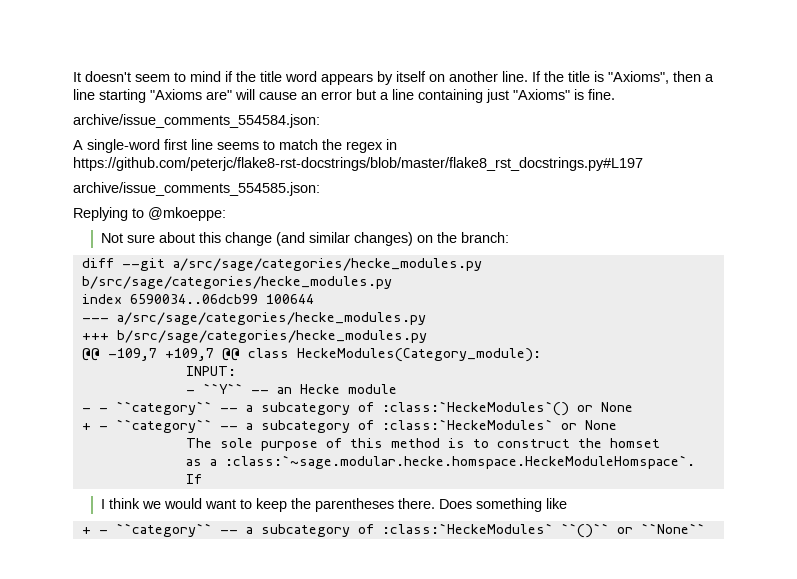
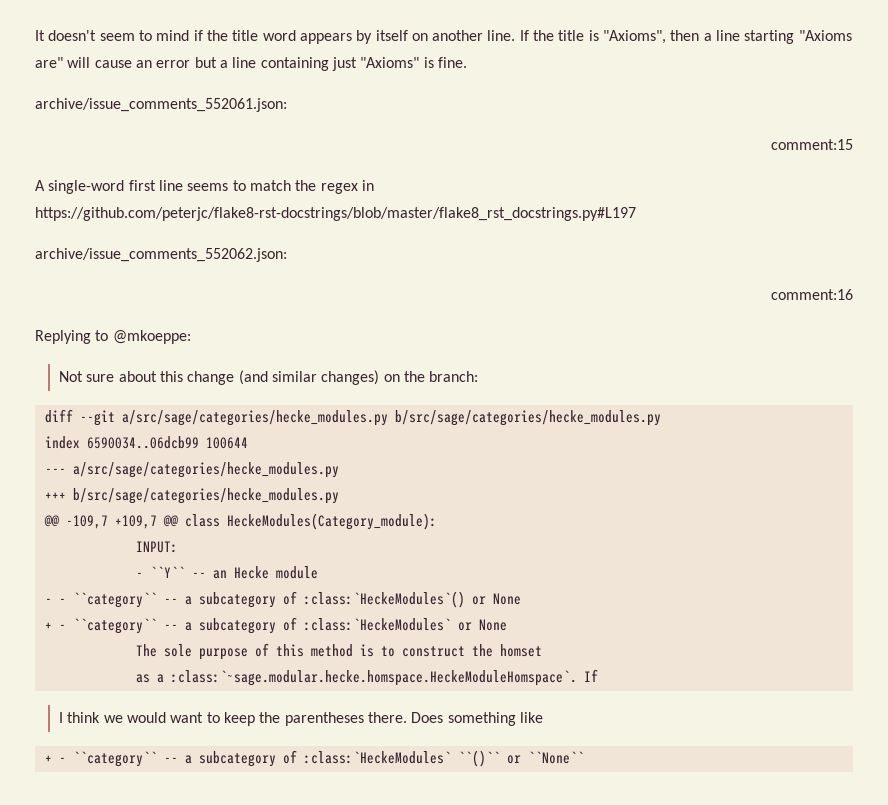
[73,114,320,128] archive/issue_comments_554584.json: -> [35,98,287,112] [771,139,853,150] archive/issue_comments_552061.json: // comment:15
[73,182,320,196] archive/issue_comments_554585.json: -> [35,248,287,262] [771,289,853,300] archive/issue_comments_552062.json: // comment:16

